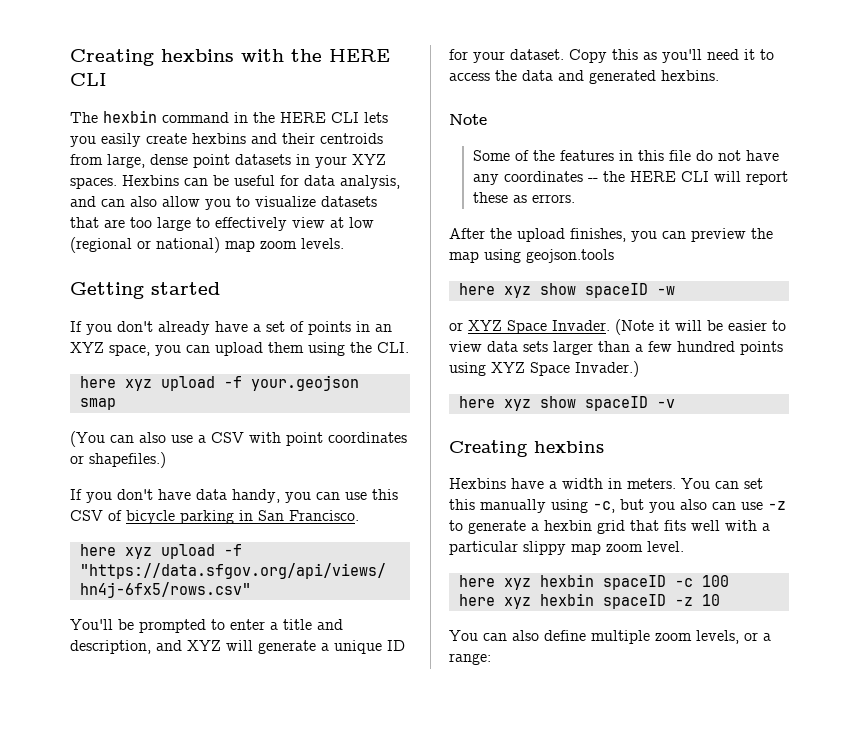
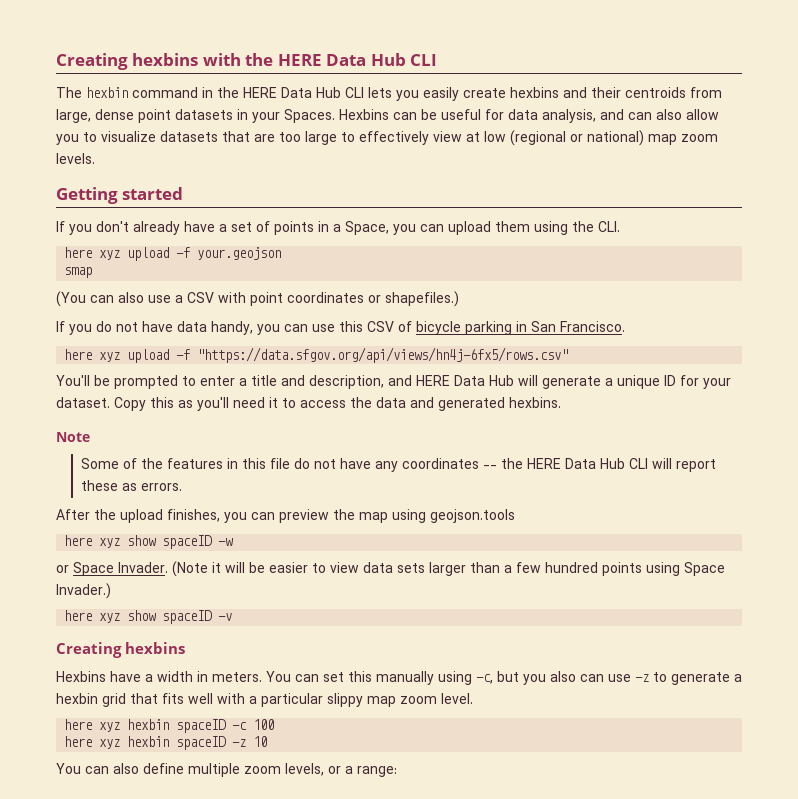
(390, 55) none -> [326,53,406,66] Data Hub
(326, 117) none -> [281,87,341,98] Data Hub
[352,154,386,165] [70,177,117,189] XYZ spaces. -> [284,109,335,123] Spaces.
[375,324,392,332] [70,342,150,356] an XYZ space, -> [333,221,389,235] a Space,
[117,489,153,500] don't -> [96,321,138,332] do not
[187,640,221,651] XYZ -> [416,375,514,386] HERE Data Hub
(676, 176) none -> [565,458,626,469] Data Hub
[468,320,502,331] XYZ -> (69, 569) none
[491,362,525,373] XYZ -> (680, 569) none

